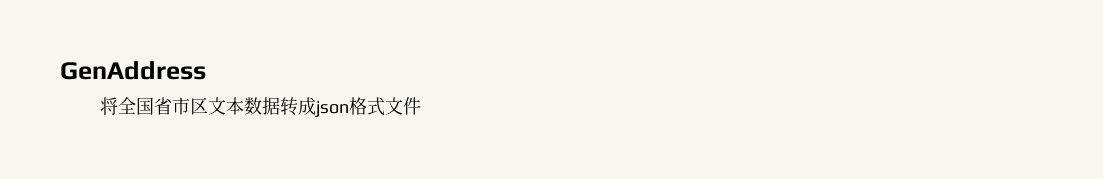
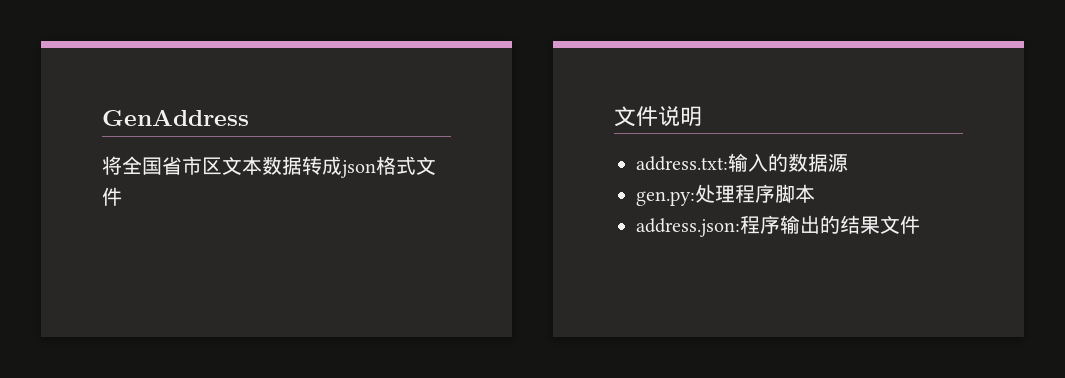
(422, 106) none -> [614,106,702,127] [636,153,848,172] [636,184,815,206] [636,215,920,237] // 文件说明 // address.txt:输入的数据源 // gen.py:处理程序脚本 // address.json:程序输出的结果文件

